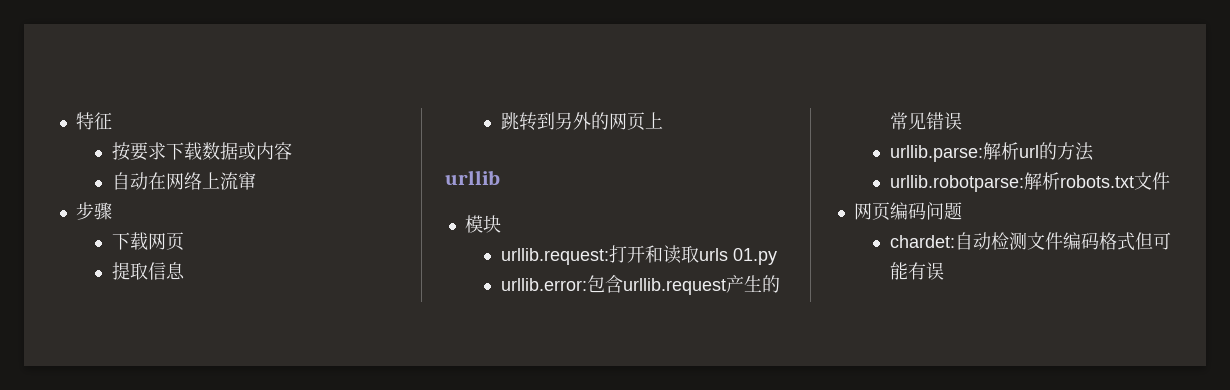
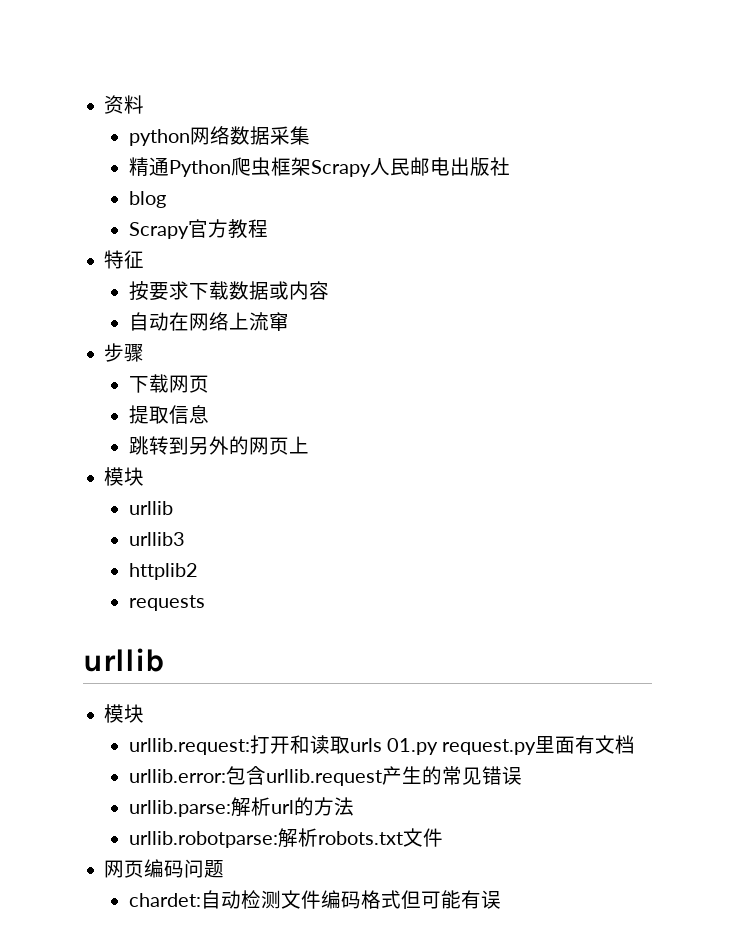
(75, 121) none -> [104,95,145,114] [128,126,310,146] [128,157,510,177] [128,191,166,208] [128,219,268,239] 资料 // python网络数据采集 // 精通Python爬虫框架Scrapy人民邮电出版社 // blog // Scrapy官方教程 //
(663, 120) none -> [104,467,145,486] [128,501,173,515] [128,532,185,546] [128,563,198,580] [128,595,205,611] // 模块 // urllib // urllib3 // httplib2 // requests
(777, 256) none -> [442,735,636,755] request.py里面有文档

